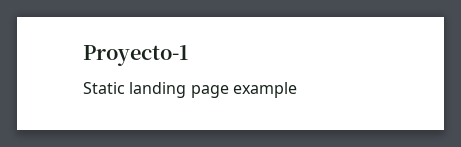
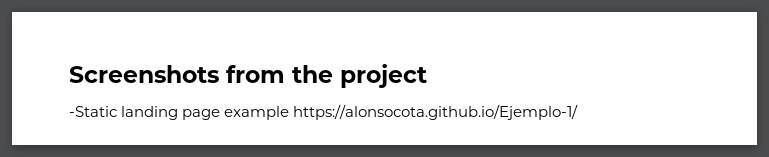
[83,45,188,66] [83,82,125,94] Proyecto-1 // Static -> [69,64,427,88] [69,106,117,117] Screenshots from the project // -Static
(297, 90) none -> [293,104,579,120] https://alonsocota.github.io/Ejemplo-1/

